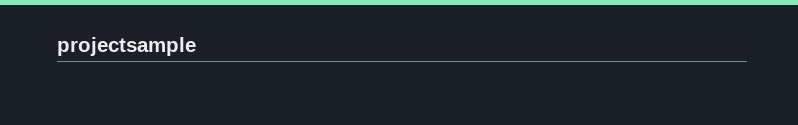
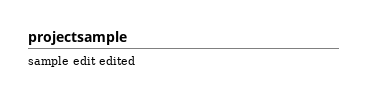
(196, 46) none -> [28,56,135,67] // sample edit edited

